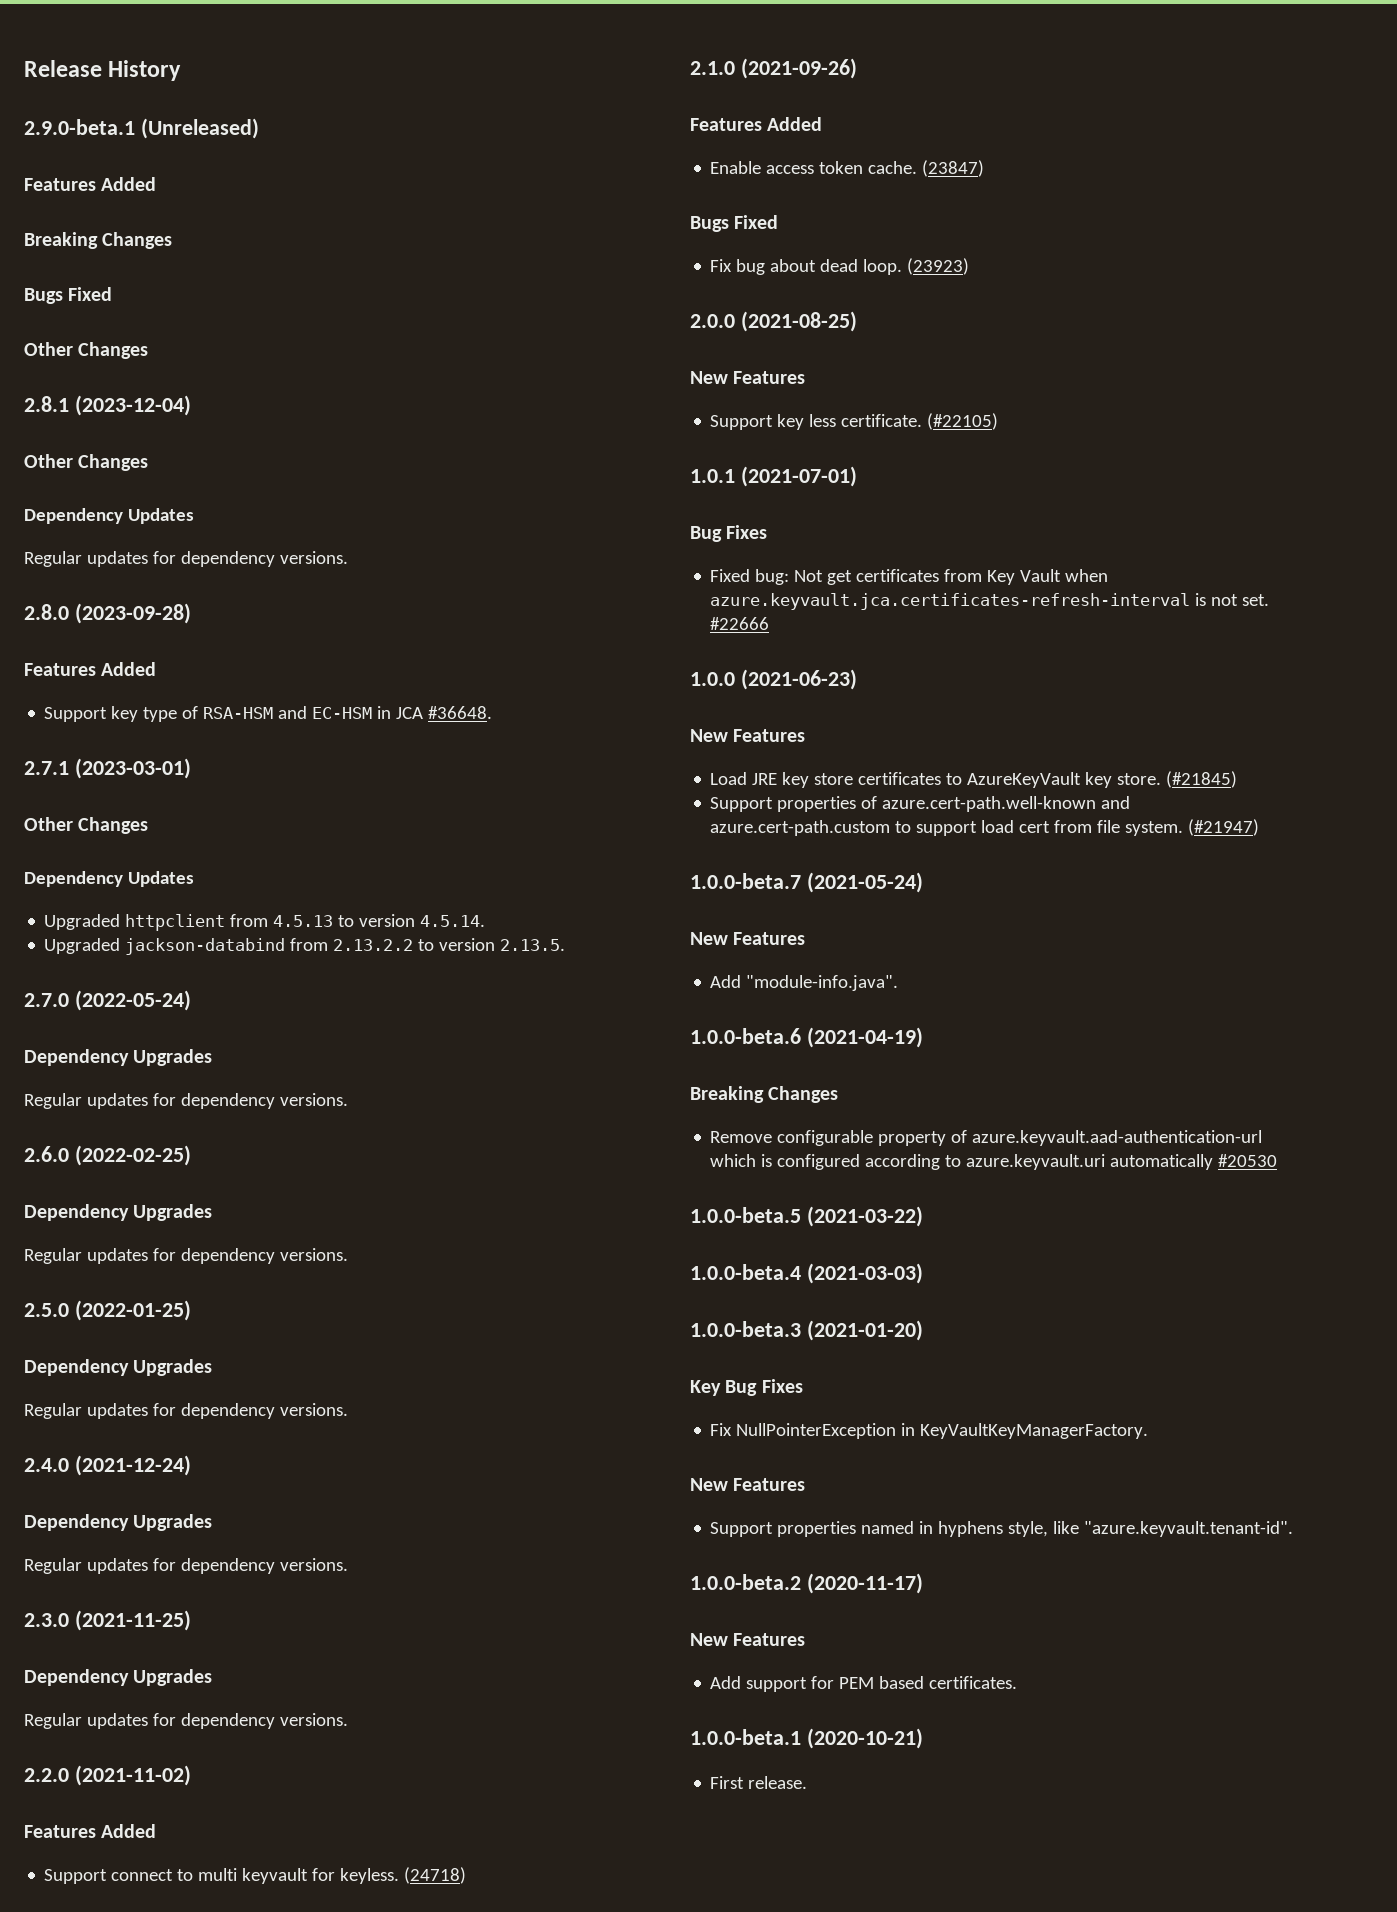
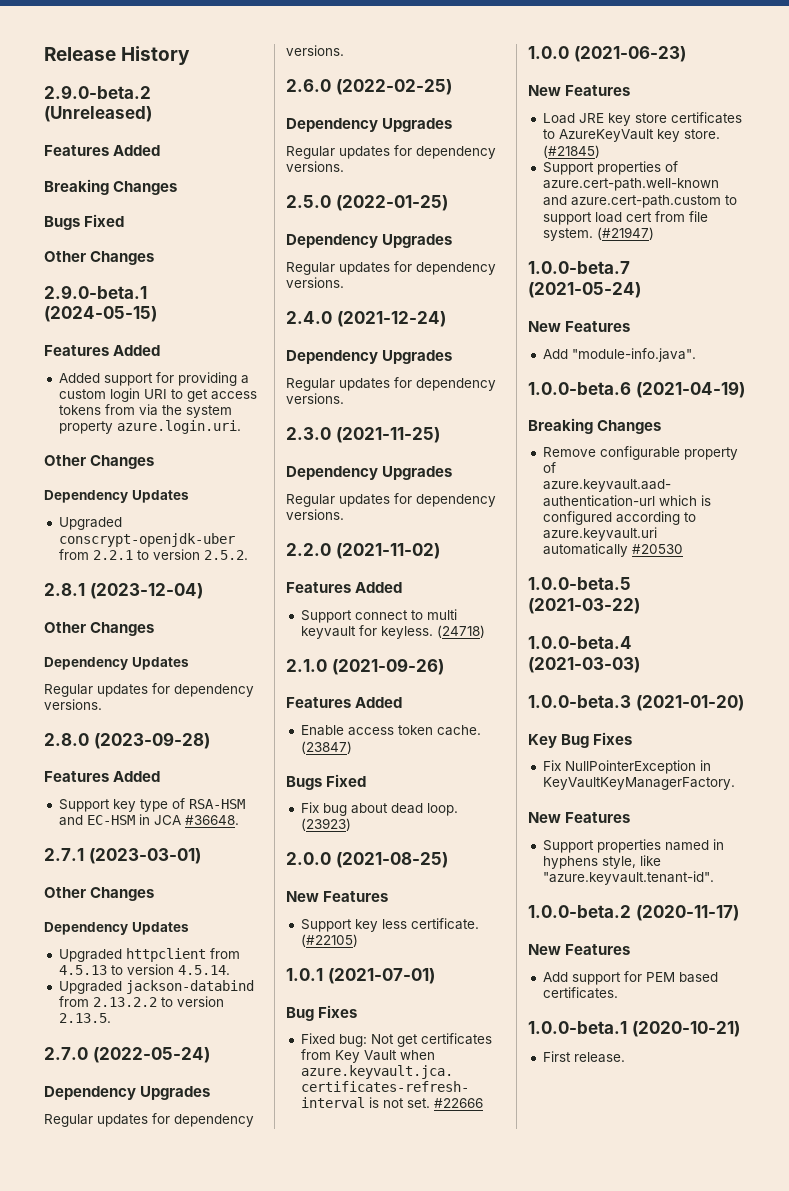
[24,119,135,135] 2.9.0-beta.1 -> [44,85,151,99] 2.9.0-beta.2
(149, 350) none -> [44,285,147,299] [44,306,157,322] [44,345,161,356] [58,372,249,386] [58,388,257,402] [58,404,232,418] [58,420,241,434] [44,455,155,469] [44,490,189,503] [58,517,122,530] [58,533,235,547] [58,549,248,560] // 2.9.0-beta.1 (2024-05-15) // Features Added // Added support for providing a custom login URI to get access tokens from via the system property azure.login.uri. // Other Changes // Dependency Updates // Upgraded conscrypt-openjdk-uber from 2.2.1 to version 2.5.2.

